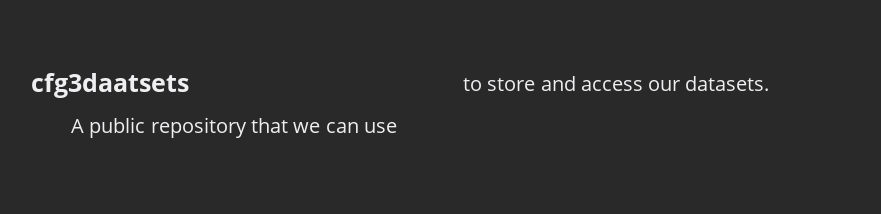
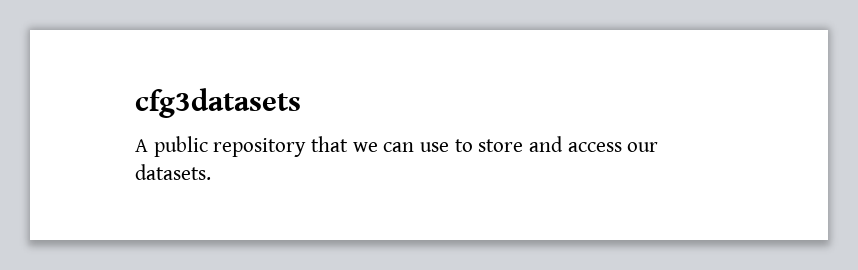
[31,73,189,98] cfg3daatsets -> [135,88,301,118] cfg3datasets

